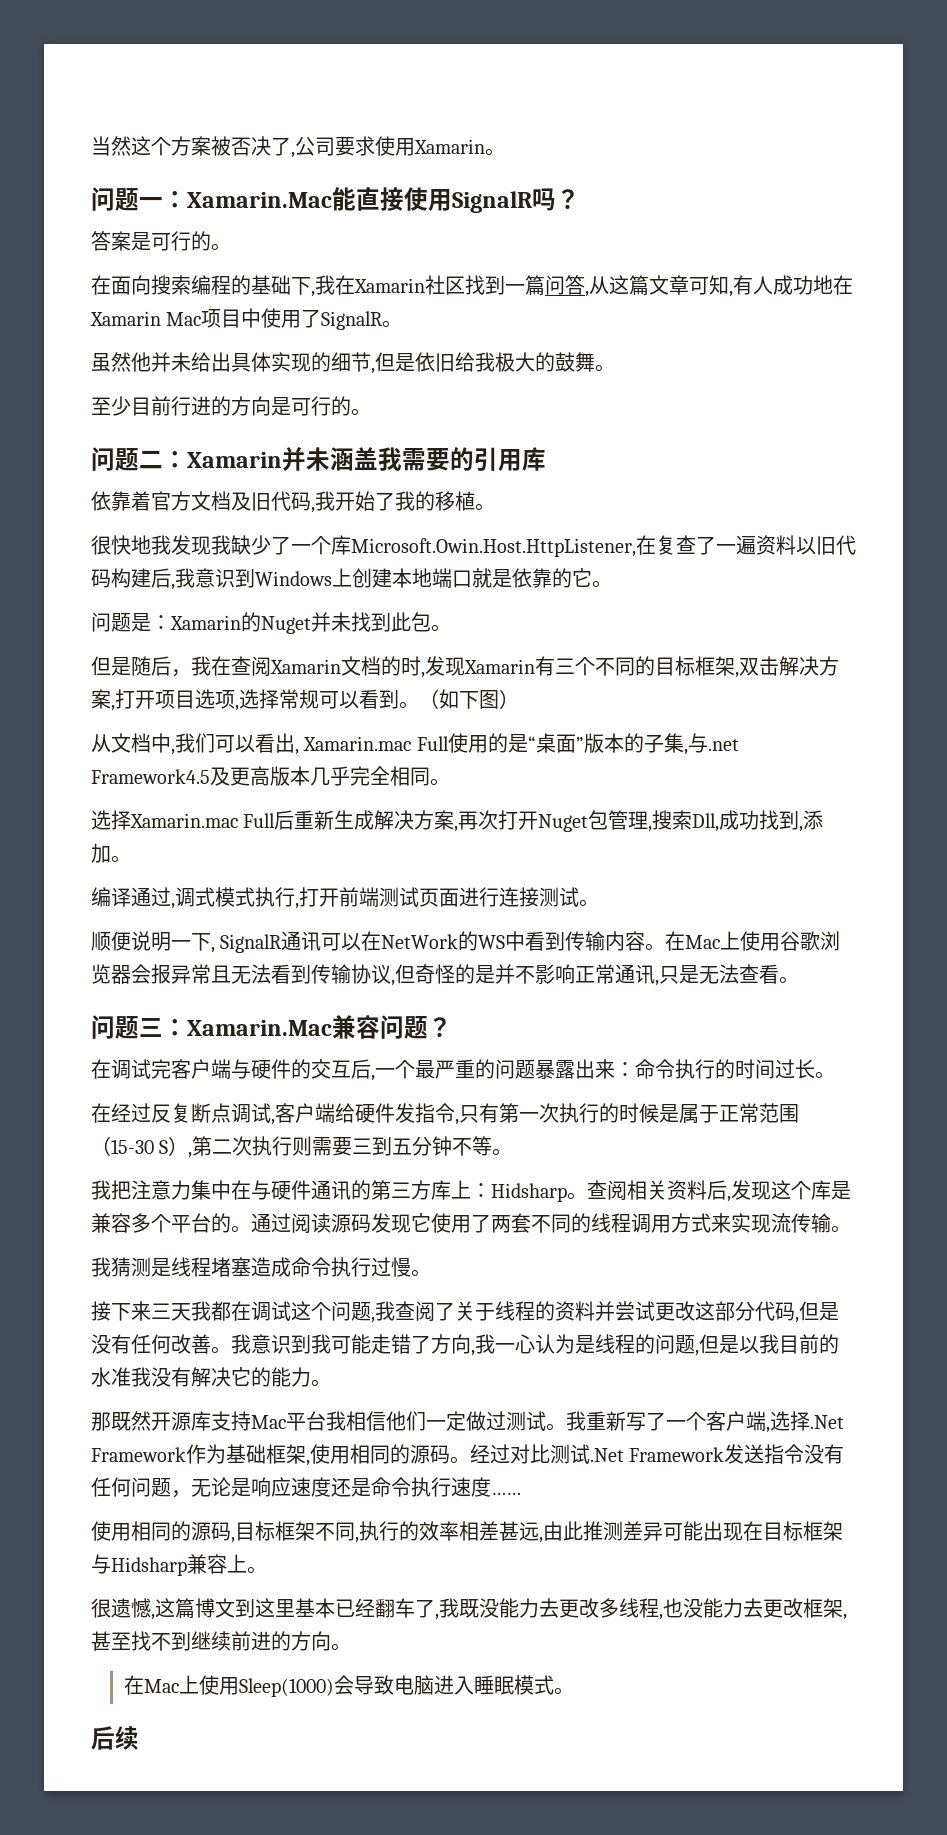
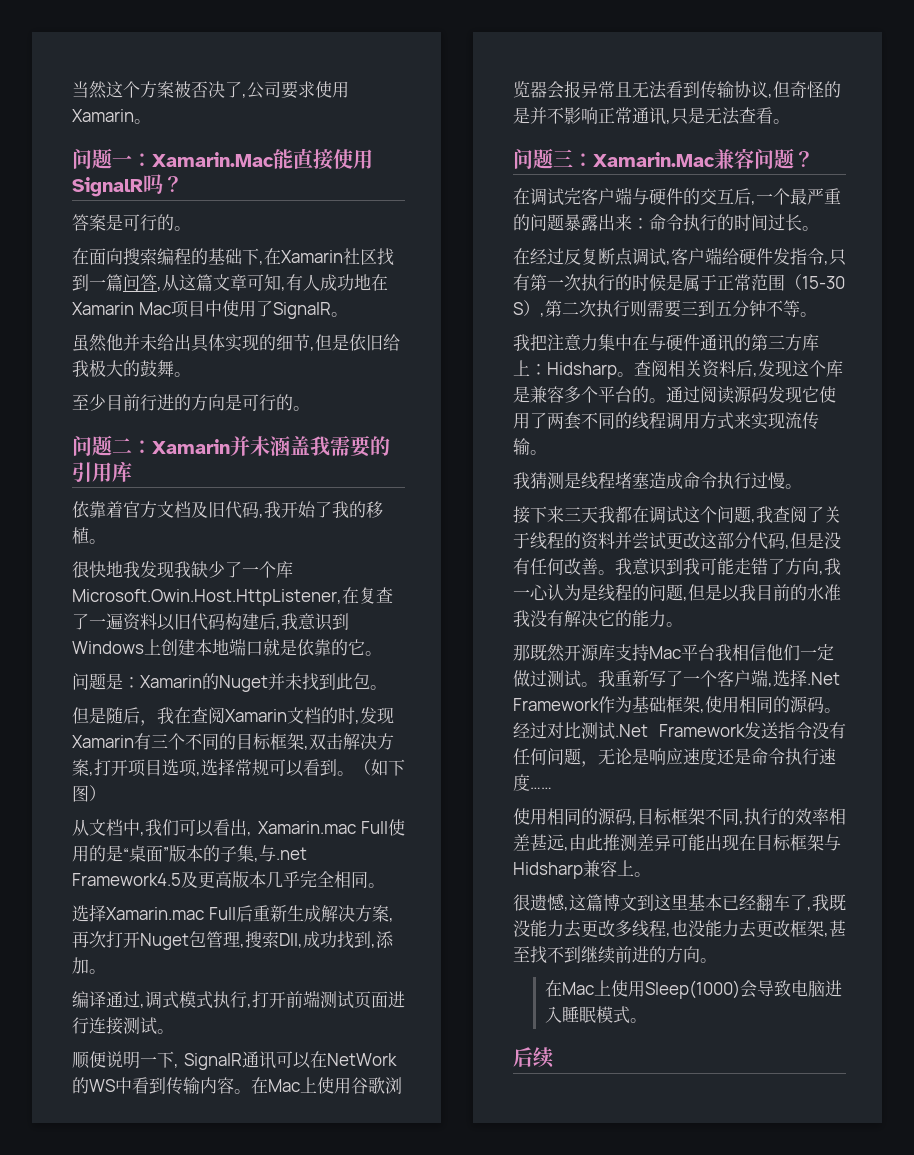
[315,275,335,295] 我 -> (264, 263) none

